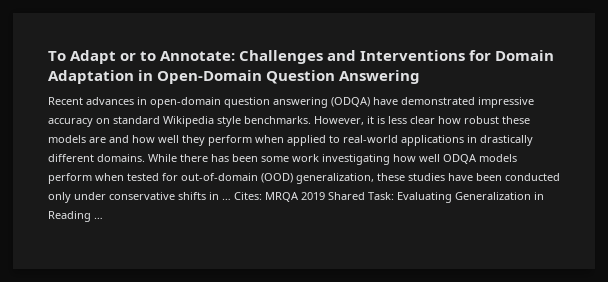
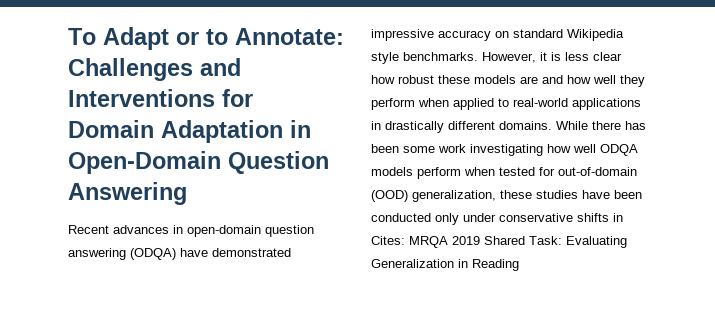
[222,198,231,200] … -> (623, 217) none
[94,217,103,219] … -> (519, 265) none

